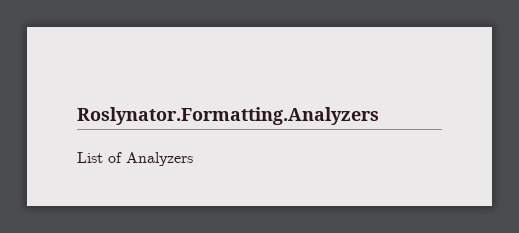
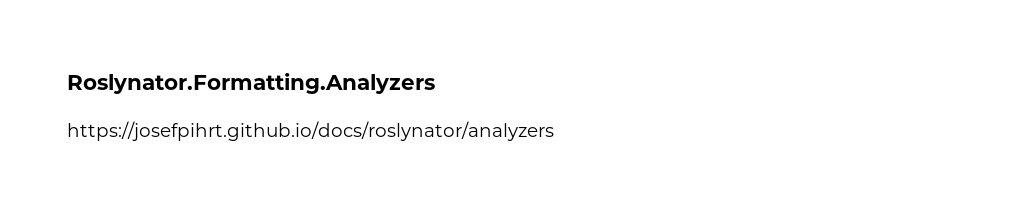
[77,152,193,166] List of Analyzers -> [67,121,554,141] https://josefpihrt.github.io/docs/roslynator/analyzers

